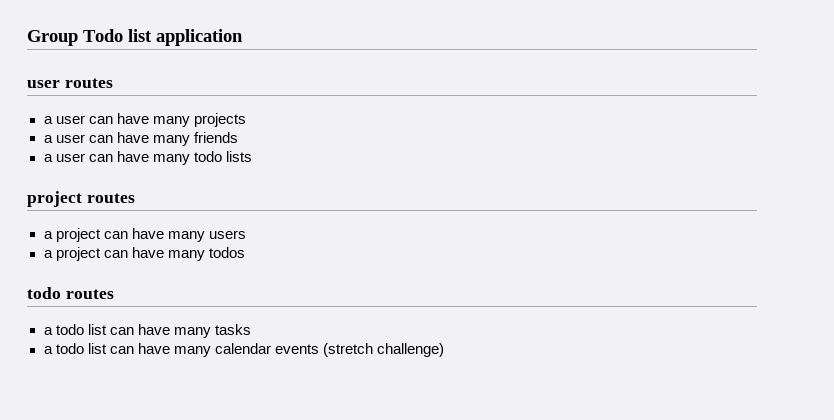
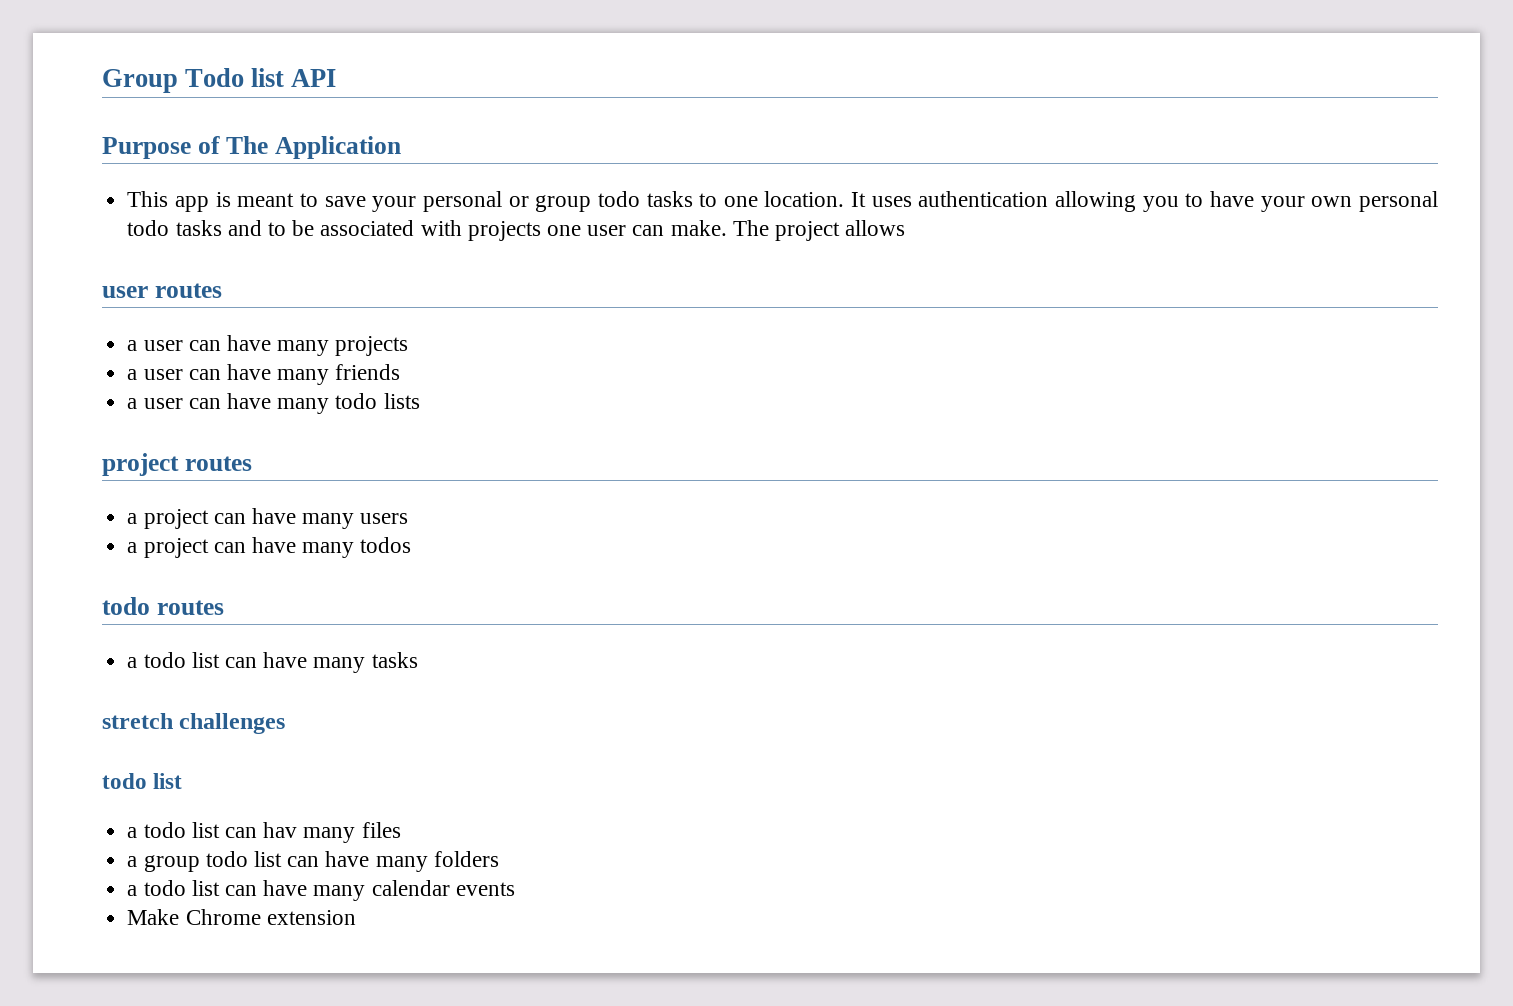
[156,29,243,46] application -> [291,69,337,87] [102,136,401,159] [127,191,1439,212] [127,220,906,241] API // Purpose of The Application // This app is meant to save your personal or group todo tasks to one location. It uses authentication allowing you to have your own personal todo tasks and to be associated with projects one user can make. The project allows
(251, 329) none -> [102,713,286,734] [102,773,183,789] [127,822,401,843] [127,851,499,872] // stretch challenges // todo list // a todo list can hav many files // a group todo list can have many folders
[322,343,444,357] (stretch challenge) -> [127,909,356,925] // Make Chrome extension

